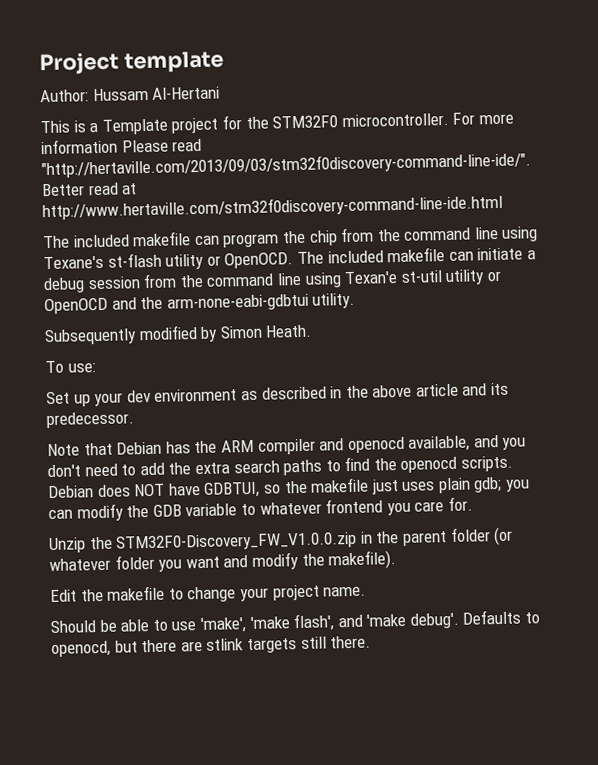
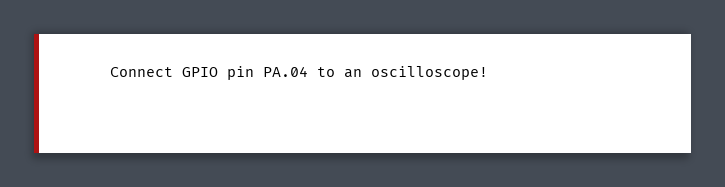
[39,50,224,76] [40,86,221,103] [40,112,514,135] [41,138,203,155] [41,151,531,179] [41,182,138,197] [42,193,503,221] [43,226,539,249] [43,247,536,270] [43,269,502,294] [44,292,356,315] [44,324,313,346] [45,360,96,374] [46,382,510,407] [46,411,134,429] [47,435,527,457] [47,455,514,478] [48,476,531,499] [48,496,473,522] [49,526,514,554] [49,550,397,572] [50,584,367,603] [50,609,541,634] [51,635,372,658] Project template // Author: Hussam Al-Hertani // This is a Template project for the STM32F0 microcontroller. For more information Please read "http://hertaville.com/2013/09/03/stm32f0discovery-command-line-ide/". Better read at http://www.hertaville.com/stm32f0discovery-command-line-ide.html // The included makefile can program the chip from the command line using Texane's st-flash utility or OpenOCD. The included makefile can initiate a debug session from the command line using Texan'e st-util utility or OpenOCD and the arm-none-eabi-gdbtui utility. // Subsequently modified by Simon Heath. // To use: // Set up your dev environment as described in the above article and its predecessor. // Note that Debian has the ARM compiler and openocd available, and you don't need to add the extra search paths to find the openocd scripts. Debian does NOT have GDBTUI, so the makefile just uses plain gdb; you can modify the GDB variable to whatever frontend you care for. // Unzip the STM32F0-Discovery_FW_V1.0.0.zip in the parent folder (or whatever folder you want and modify the makefile). // Edit the makefile to change your project name. // Should be able to use 'make', 'make flash', and 'make debug'. Defaults to openocd, but there are stlink targets still there. -> [110,66,488,80] Connect GPIO pin PA.04 to an oscilloscope!

